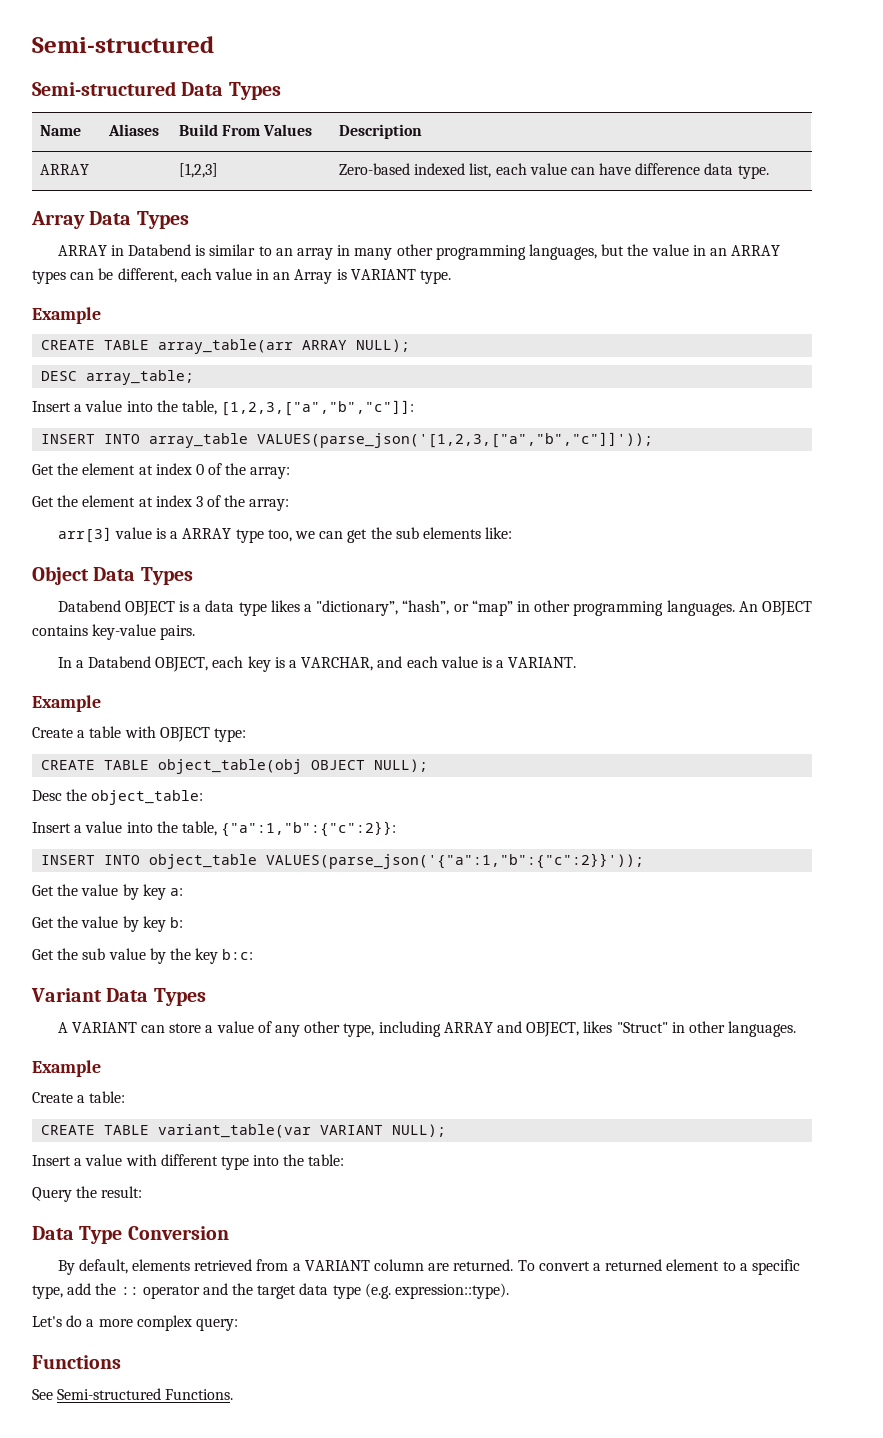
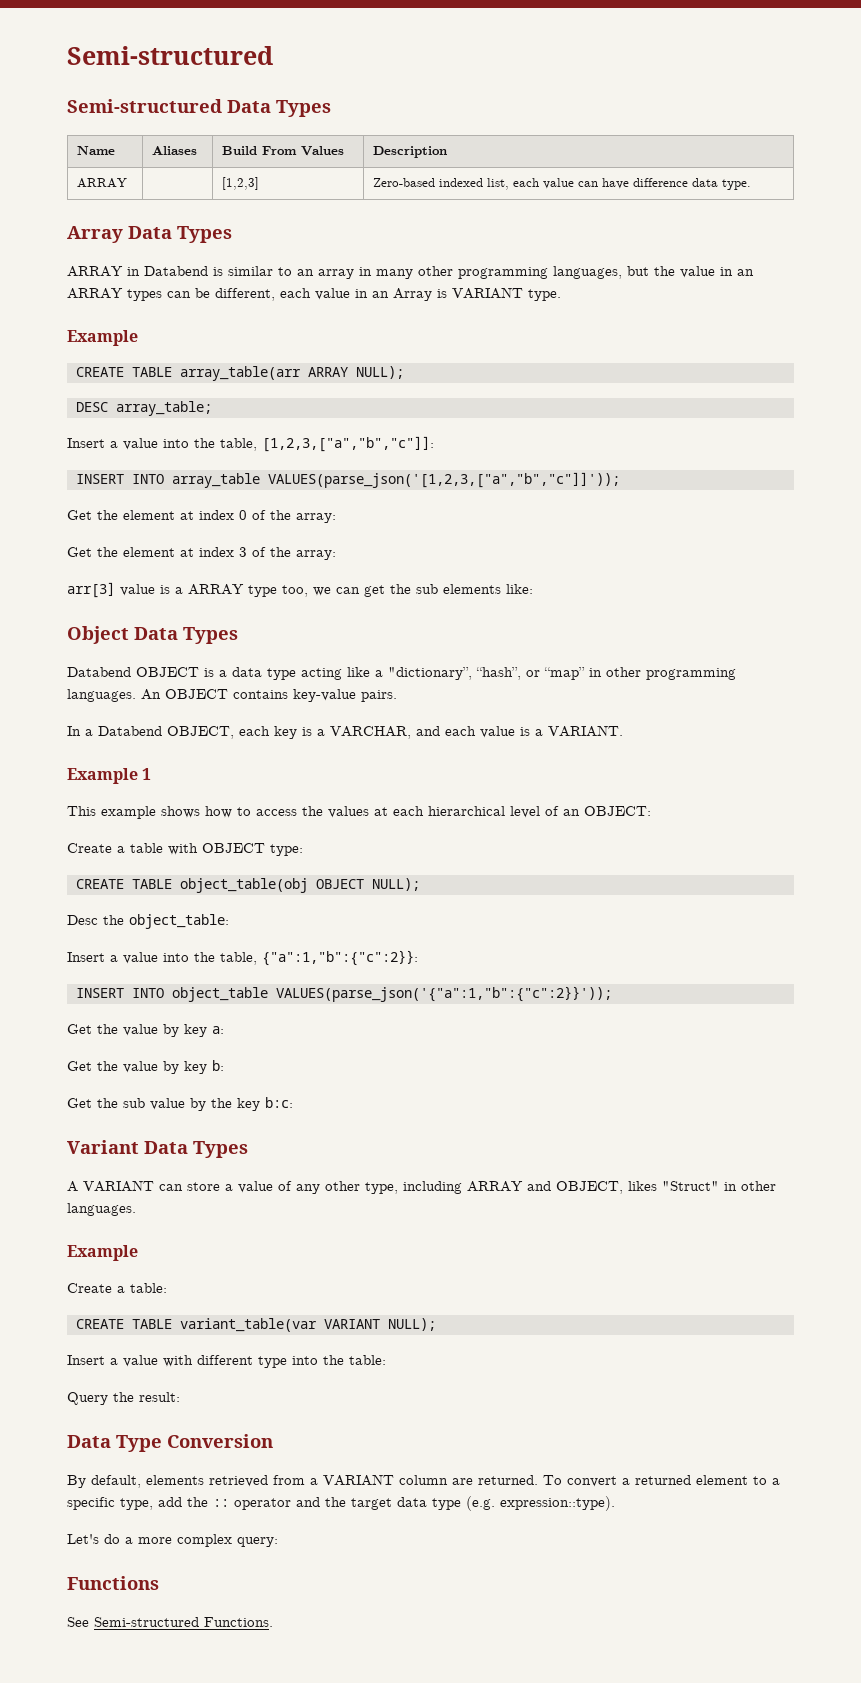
[270,600,300,612] likes -> [301,667,370,680] acting like
(101, 703) none -> [142,768,152,780] [67,806,651,819] 1 // This example shows how to access the values at each hierarchical level of an OBJECT:

